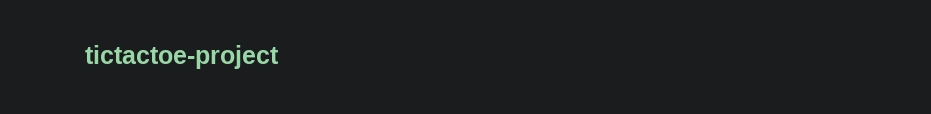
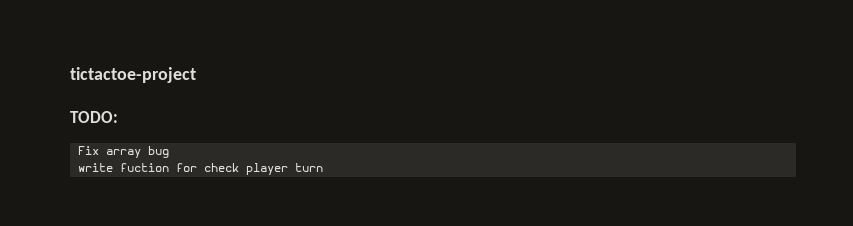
(279, 57) none -> [70,111,118,123] [77,146,169,158] [77,163,323,175] // TODO: // Fix array bug // write fuction for check player turn

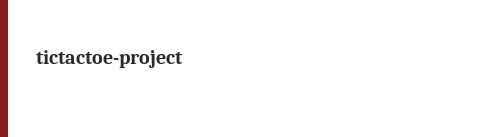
[70,111,118,123] [77,146,169,158] [77,163,323,175] // TODO: // Fix array bug // write fuction for check player turn -> (183, 59) none

